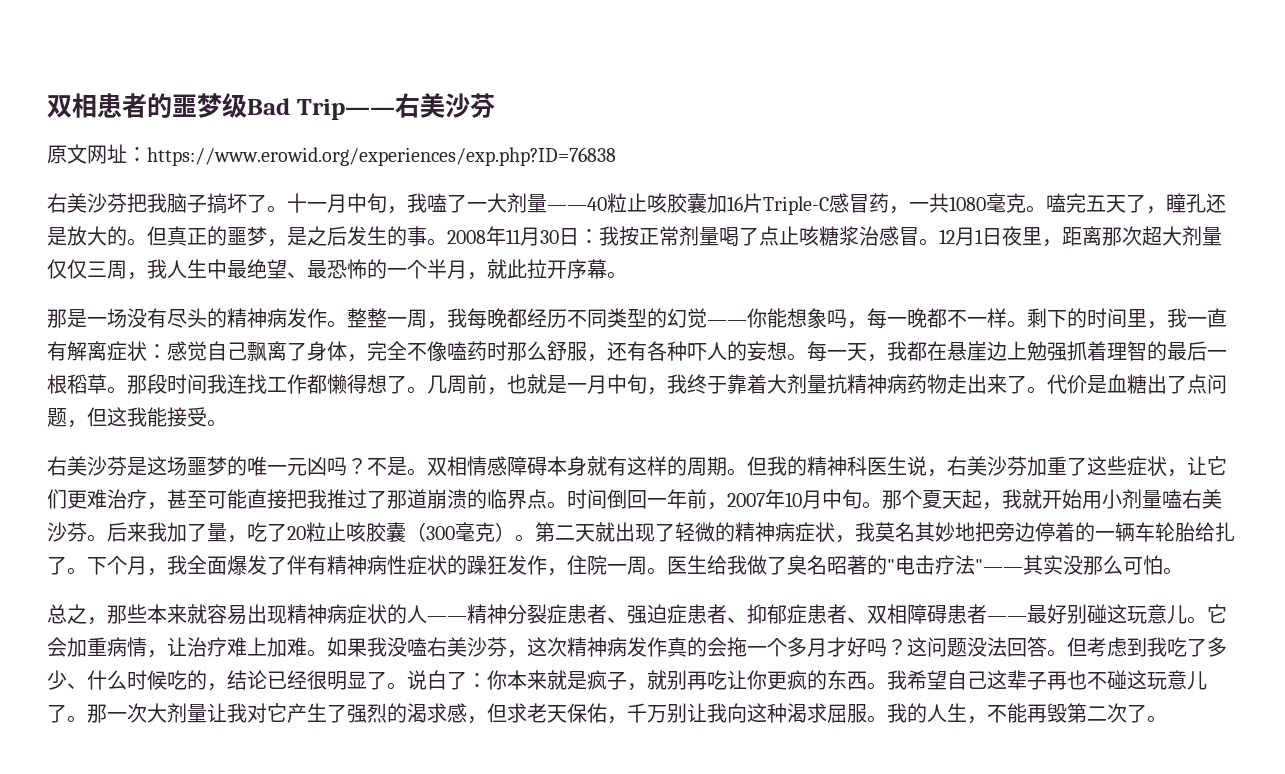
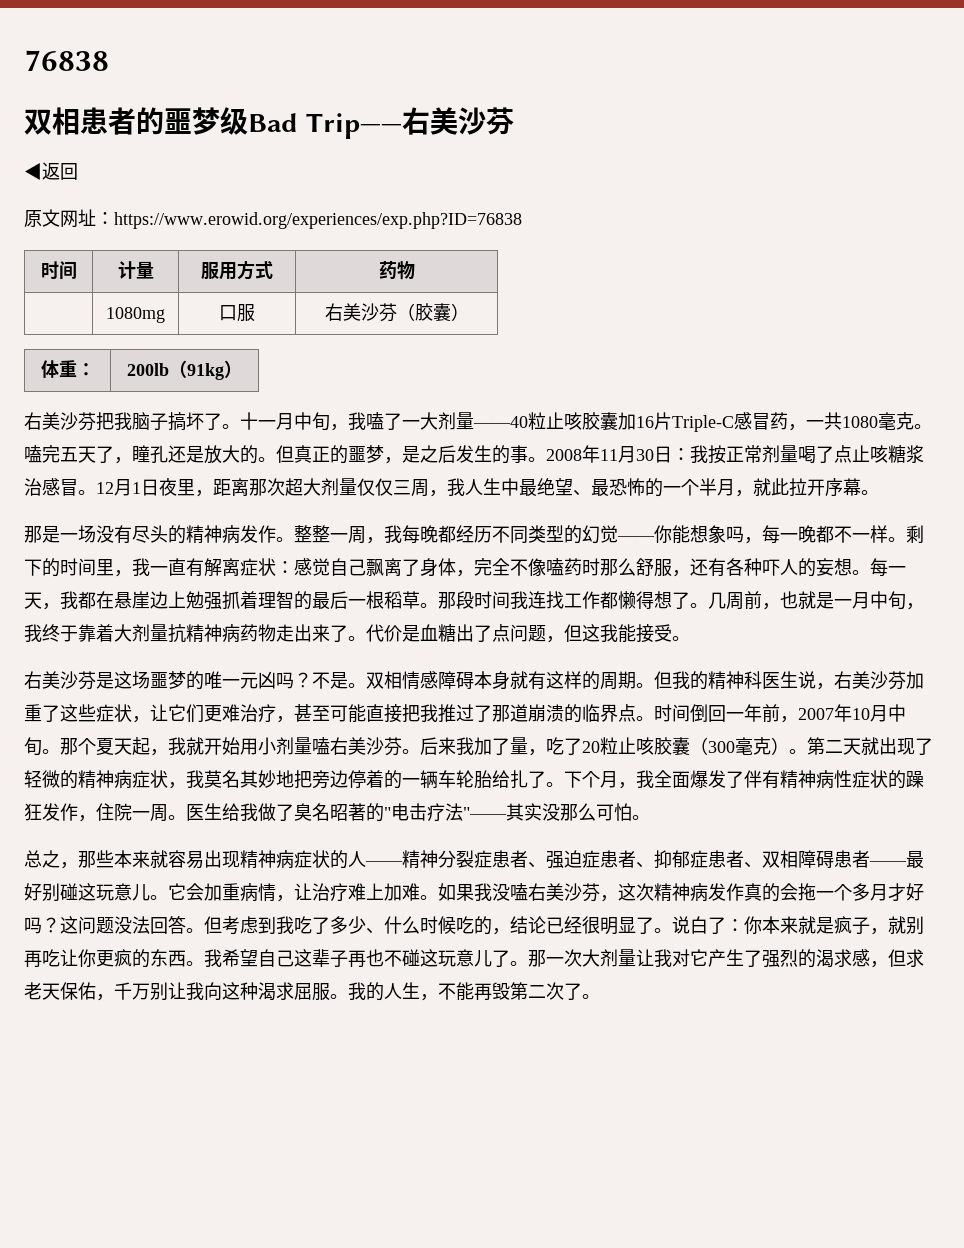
(47, 106) none -> [24,50,109,71] 76838 //
(495, 105) none -> [24,162,78,180] // ◀返回
(616, 156) none -> [40,261,77,280] [117,261,154,279] [201,260,273,280] [378,261,415,280] [106,307,165,323] [219,304,255,322] [324,303,469,322] [40,360,95,378] [127,360,242,380] // 时间 | 计量 | 服用方式 | 药物 // | 1080mg | 口服 | 右美沙芬（胶囊） // 体重： | 200lb（91kg）

